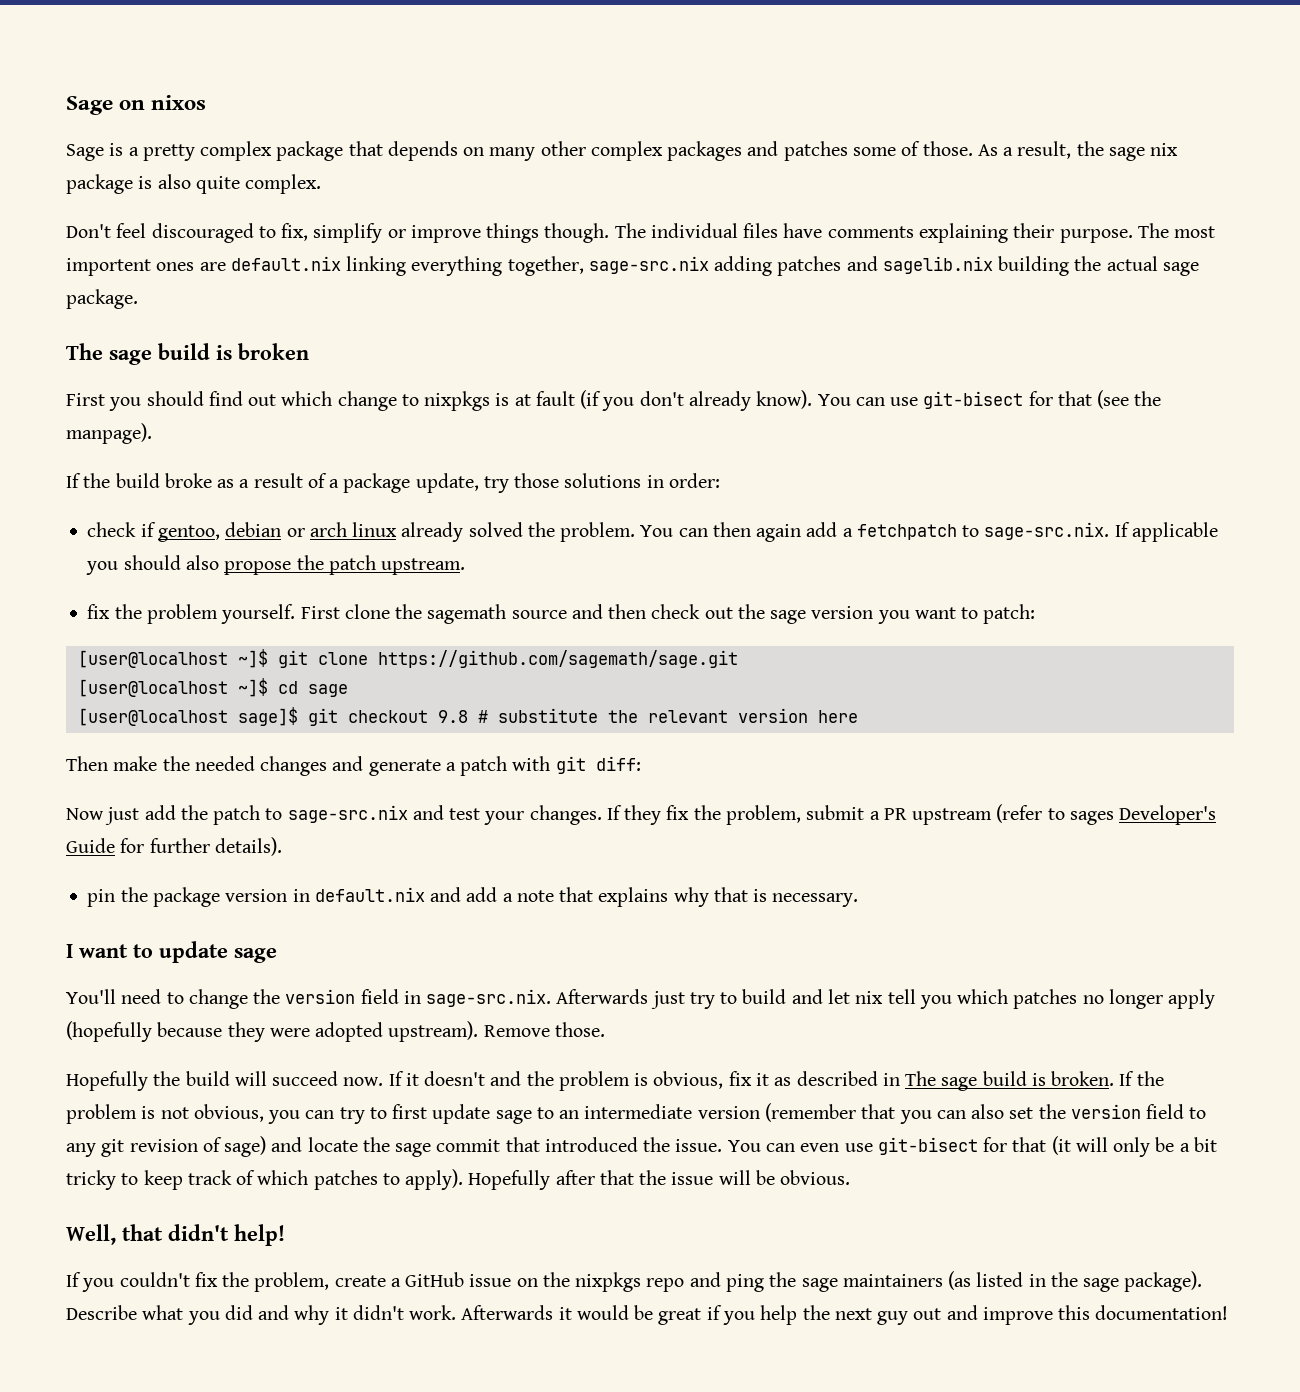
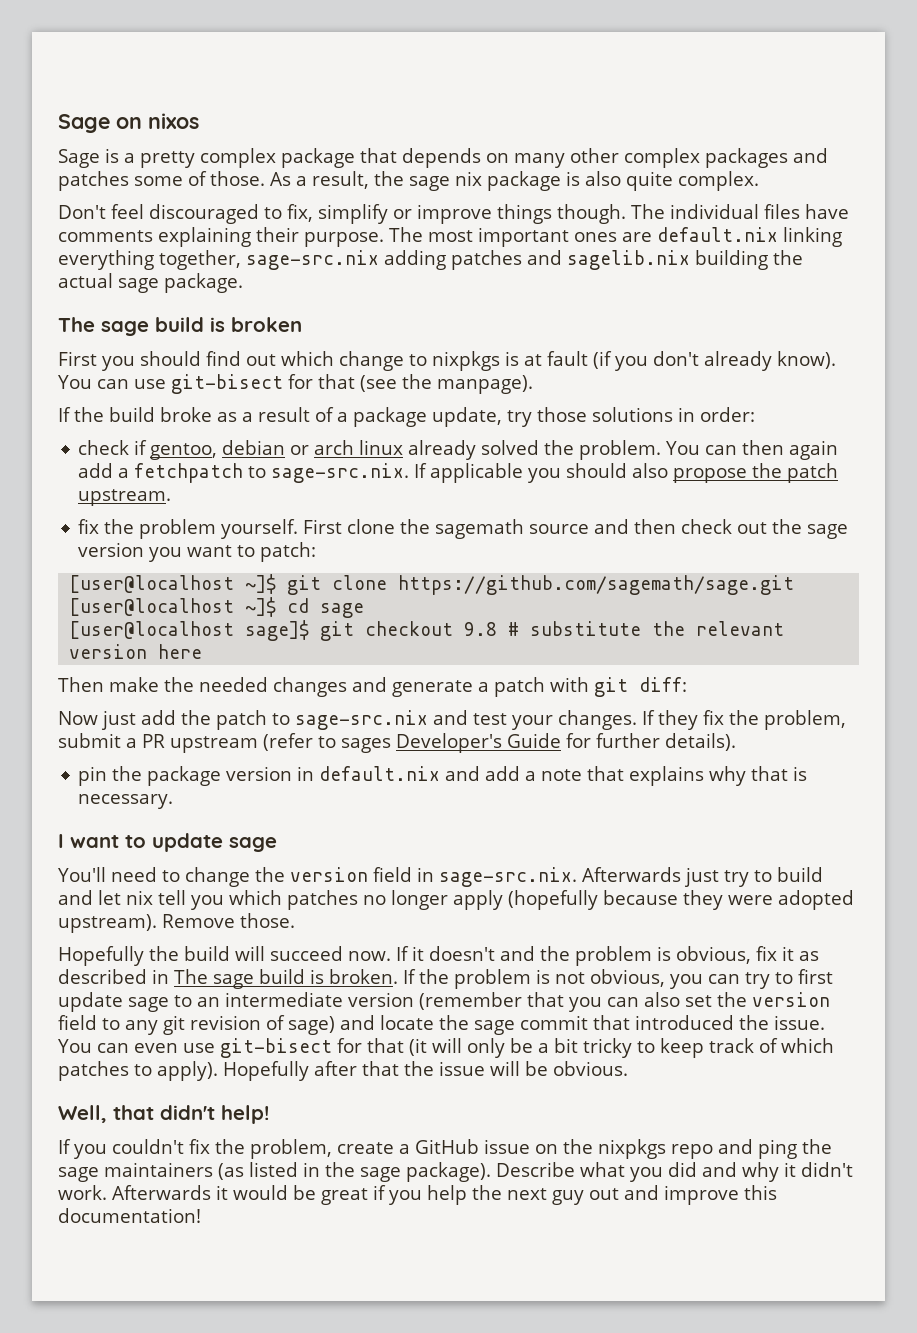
[66,258,151,276] importent -> [478,227,569,247] important

